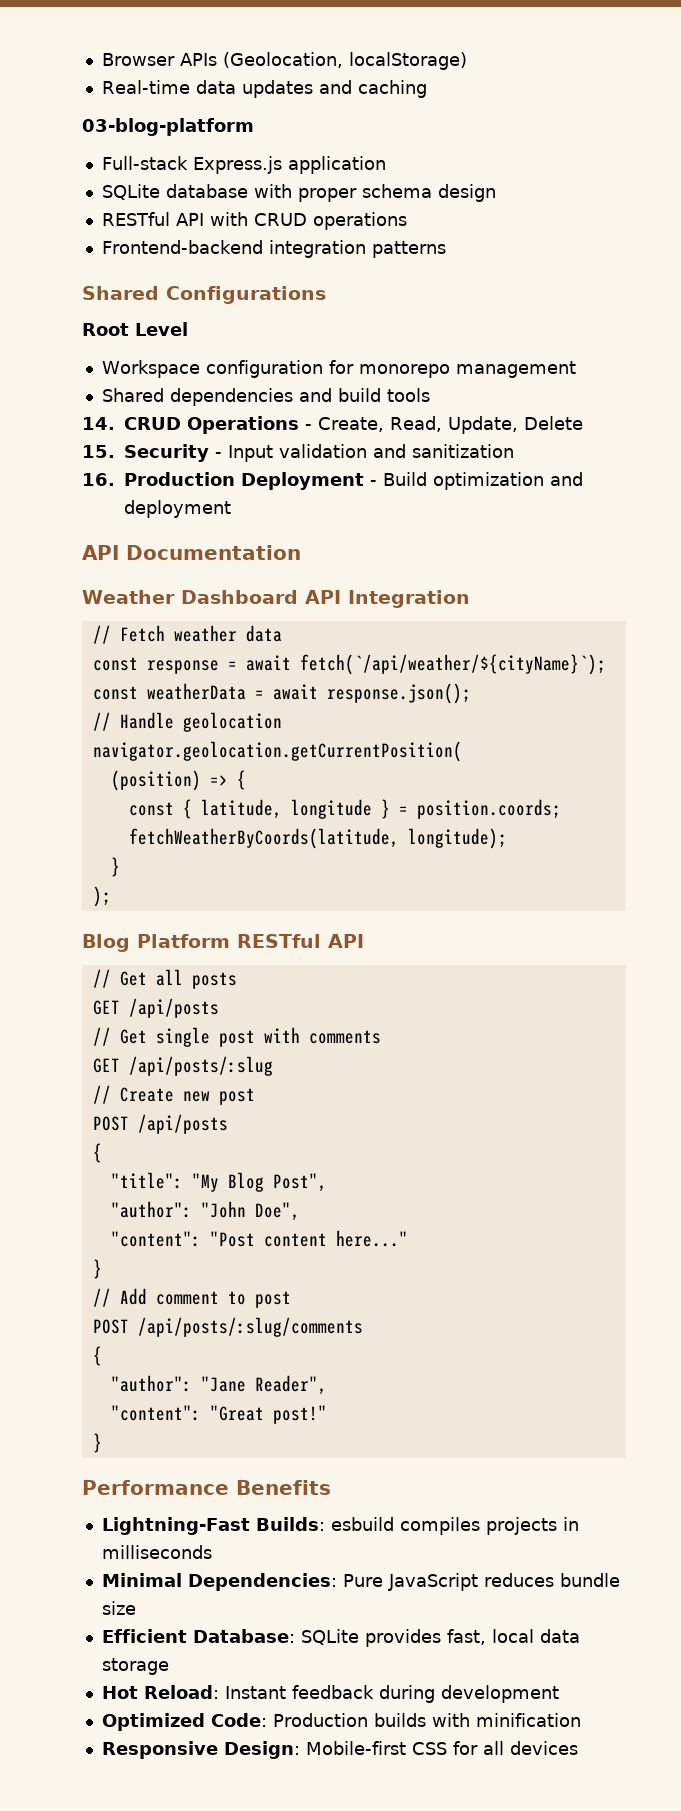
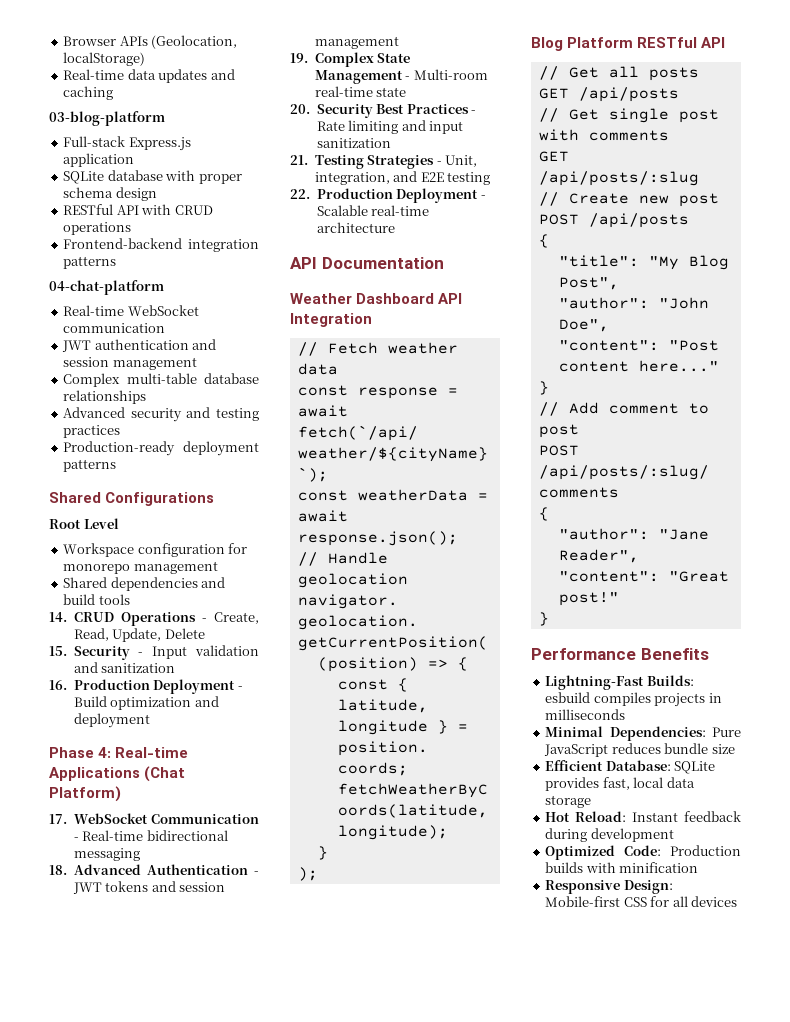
(446, 249) none -> [49,280,164,295] [63,305,199,316] [63,323,166,333] [62,339,217,352] [63,357,197,370] [63,373,259,387] [63,390,147,404] [63,407,259,422] [63,425,121,438] [63,441,259,456] [63,459,117,472] // 04-chat-platform // Real-time WebSocket communication // JWT authentication and session management // Complex multi-table database relationships // Advanced security and testing practices // Production-ready deployment patterns
(231, 509) none -> [49,747,189,758] [49,766,186,782] [49,786,121,802] [49,813,259,824] [73,830,228,841] [73,848,140,861] [49,864,259,875] [72,881,226,894] [314,36,399,49] [290,52,411,67] [314,69,488,84] [314,86,407,97] [290,104,477,118] [316,120,464,134] [316,138,391,148] [290,155,478,169] [314,171,491,185] [290,188,486,203] [316,205,430,216] [316,222,395,233] // Phase 4: Real-time Applications (Chat Platform) // 17. WebSocket Communication - Real-time bidirectional messaging // 18. Advanced Authentication - JWT tokens and session management // 19. Complex State Management - Multi-room real-time state // 20. Security Best Practices - Rate limiting and input sanitization // 21. Testing Strategies - Unit, integration, and E2E testing // 22. Production Deployment - Scalable real-time architecture

